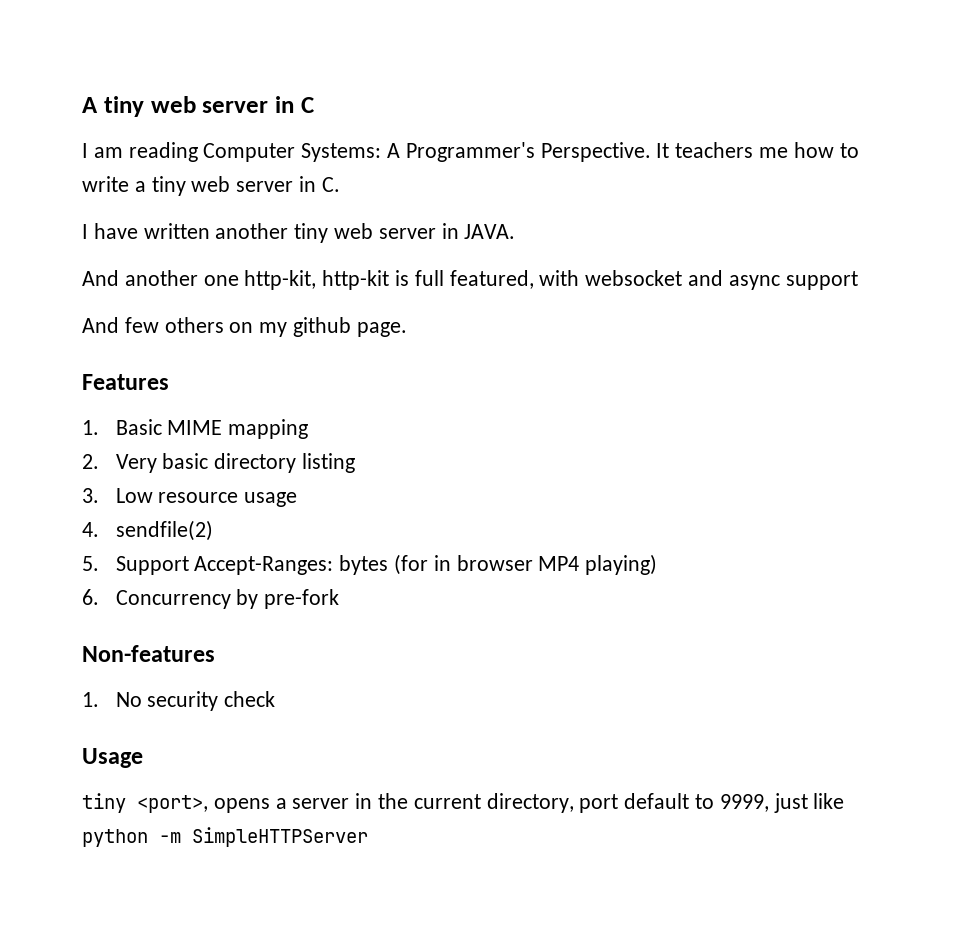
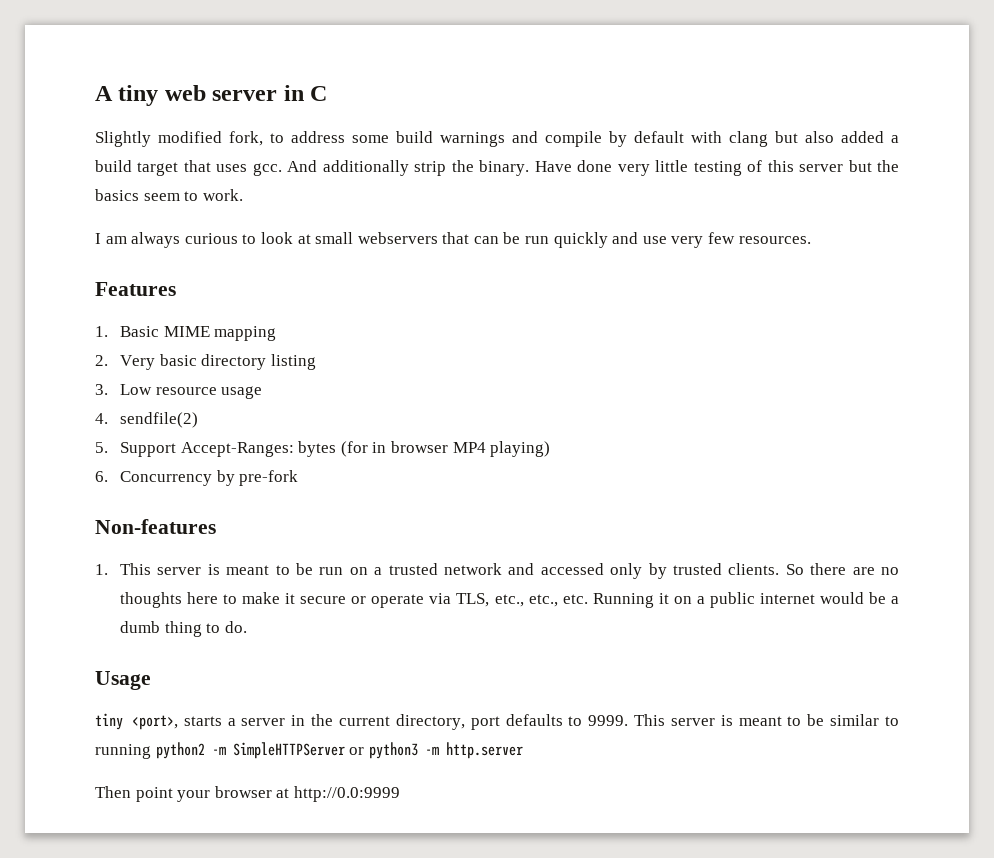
[82,142,859,162] [82,176,340,196] [82,223,516,243] [82,270,858,290] [82,317,407,337] I am reading Computer Systems: A Programmer's Perspective. It teachers me how to write a tiny web server in C. // I have written another tiny web server in JAVA. // And another one http-kit, http-kit is full featured, with websocket and async support // And few others on my github page. -> [95,131,899,147] [95,160,900,176] [95,189,243,201] [95,232,811,248] Slightly modified fork, to address some build warnings and compile by default with clang but also added a build target that uses gcc. And additionally strip the binary. Have done very little testing of this server but the basics seem to work. // I am always curious to look at small webservers that can be run quickly and use very few resources.
[115,691,276,711] No security check -> [120,563,899,579] [120,592,900,608] [120,621,247,637] This server is meant to be run on a trusted network and accessed only by trusted clients. So there are no thoughts here to make it secure or operate via TLS, etc., etc., etc. Running it on a public internet would be a dumb thing to do.
[213,798,270,813] opens -> [183,716,222,726] starts
[624,793,845,813] [82,827,368,847] default to 9999, just like python -m SimpleHTTPServer -> [505,714,899,726] [95,742,523,759] [95,786,400,802] defaults to 9999. This server is meant to be similar to running python2 -m SimpleHTTPServer or python3 -m http.server // Then point your browser at http://0.0:9999

